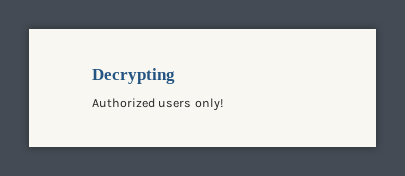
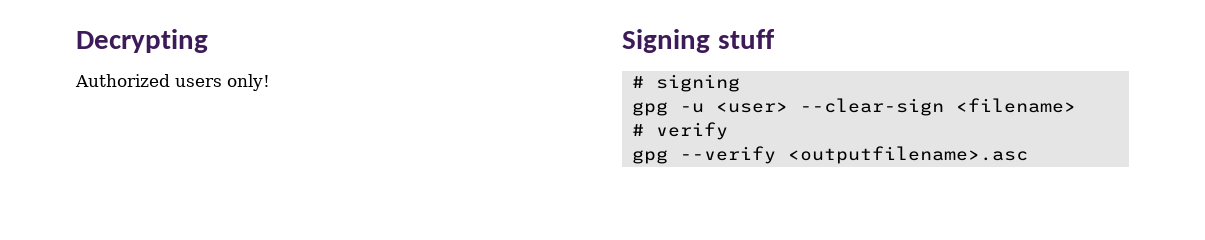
(223, 104) none -> [622,29,775,53] [631,74,740,92] [631,98,1076,116] [631,122,728,140] [631,146,1028,164] // Signing stuff // # signing // gpg -u <user> --clear-sign <filename> // # verify // gpg --verify <outputfilename>.asc

